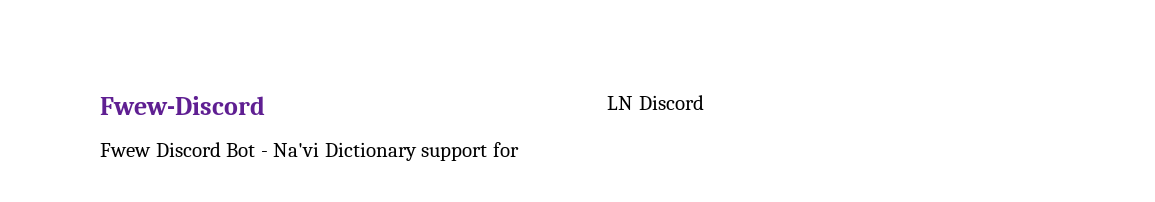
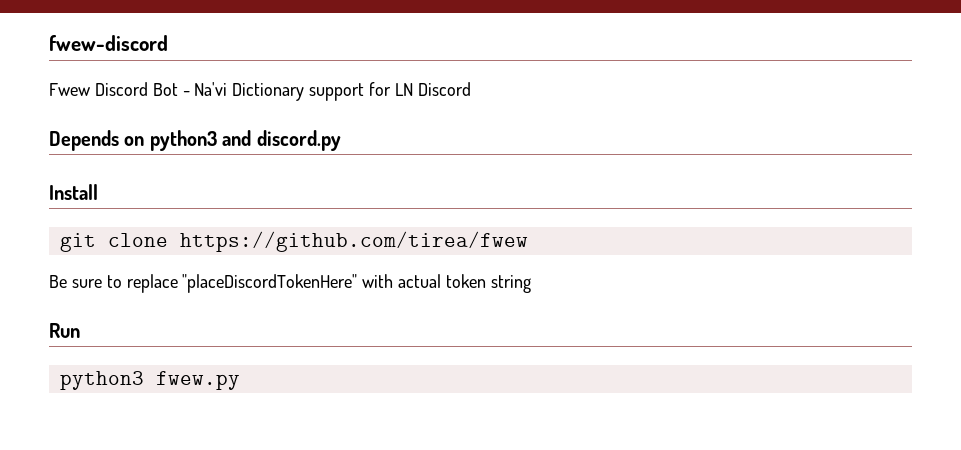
[100,96,265,115] Fwew-Discord -> [49,35,168,51] fwew-discord
(704, 102) none -> [49,130,341,151] [49,184,98,200] [59,231,528,252] [49,274,531,293] [49,323,80,338] [59,371,240,390] // Depends on python3 and discord.py // Install // git clone https://github.com/tirea/fwew // Be sure to replace "placeDiscordTokenHere" with actual token string // Run // python3 fwew.py

